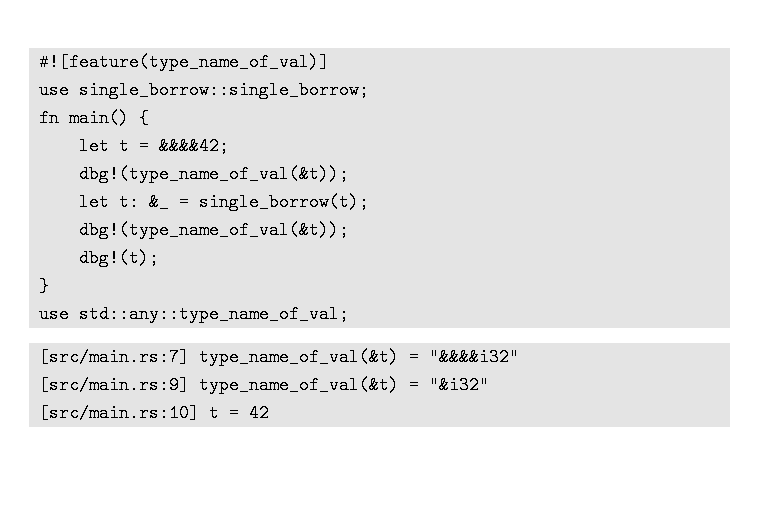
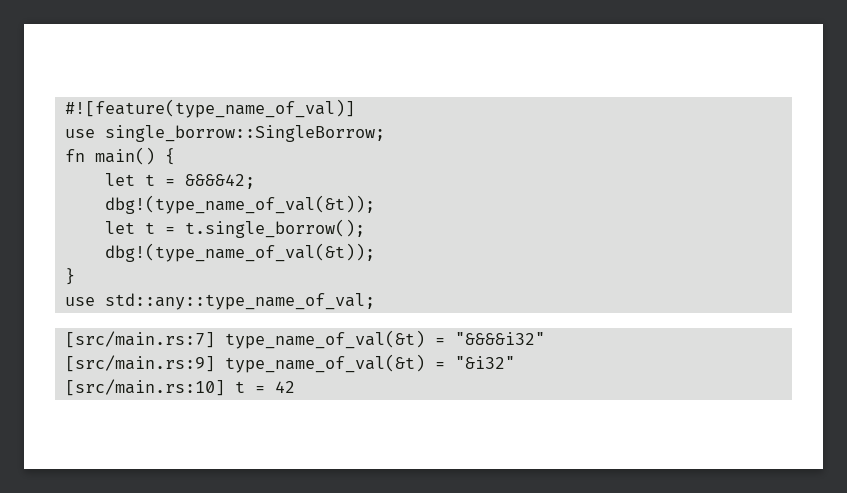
[78,81,369,99] single_borrow::single_borrow; -> [104,125,385,142] single_borrow::SingleBorrow;
[118,193,369,211] [78,221,349,239] [78,249,159,267] t: &_ = single_borrow(t); // dbg!(type_name_of_val(&t)); // dbg!(t); -> [144,219,365,238] [104,243,375,262] t = t.single_borrow(); // dbg!(type_name_of_val(&t));

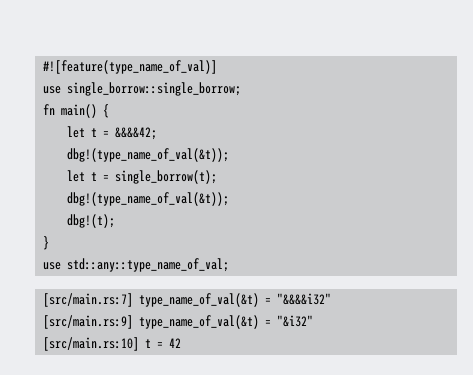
[104,125,385,142] single_borrow::SingleBorrow; -> [67,82,242,96] single_borrow::single_borrow;
[184,219,365,238] [104,243,375,262] t.single_borrow(); // dbg!(type_name_of_val(&t)); -> [115,170,218,184] [67,192,230,206] [67,214,116,228] single_borrow(t); // dbg!(type_name_of_val(&t)); // dbg!(t);

